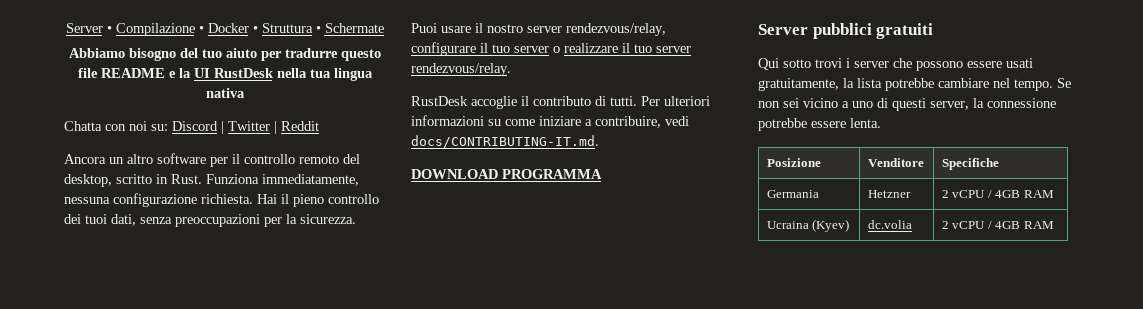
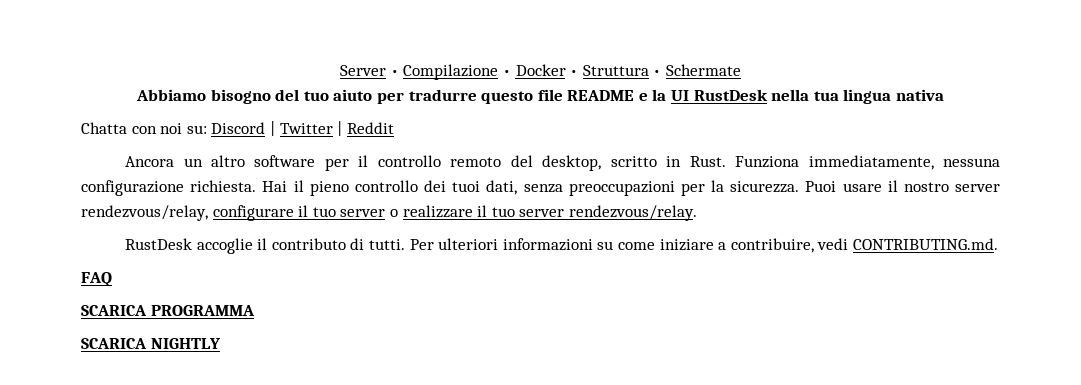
[411,135,599,148] [411,169,602,179] [758,23,934,39] [758,58,1033,71] [758,78,1071,91] [758,98,1056,111] [758,118,881,131] [766,158,821,167] [867,158,924,167] [941,158,999,170] [766,190,819,198] [867,190,911,198] [941,190,1054,198] [766,219,850,232] [867,220,912,229] [941,221,1054,229] docs/CONTRIBUTING-IT.md. // DOWNLOAD PROGRAMMA // Server pubblici gratuiti // Qui sotto trovi i server che possono essere usati gratuitamente, la lista potrebbe cambiare nel tempo. Se non sei vicino a uno di questi server, la connessione potrebbe essere lenta. // Posizione | Venditore | Specifiche // Germania | Hetzner | 2 vCPU / 4GB RAM // Ucraina (Kyev) | dc.volia | 2 vCPU / 4GB RAM -> [852,238,998,250] [81,272,112,287] [81,305,255,316] [81,338,221,349] CONTRIBUTING.md. // FAQ // SCARICA PROGRAMMA // SCARICA NIGHTLY

